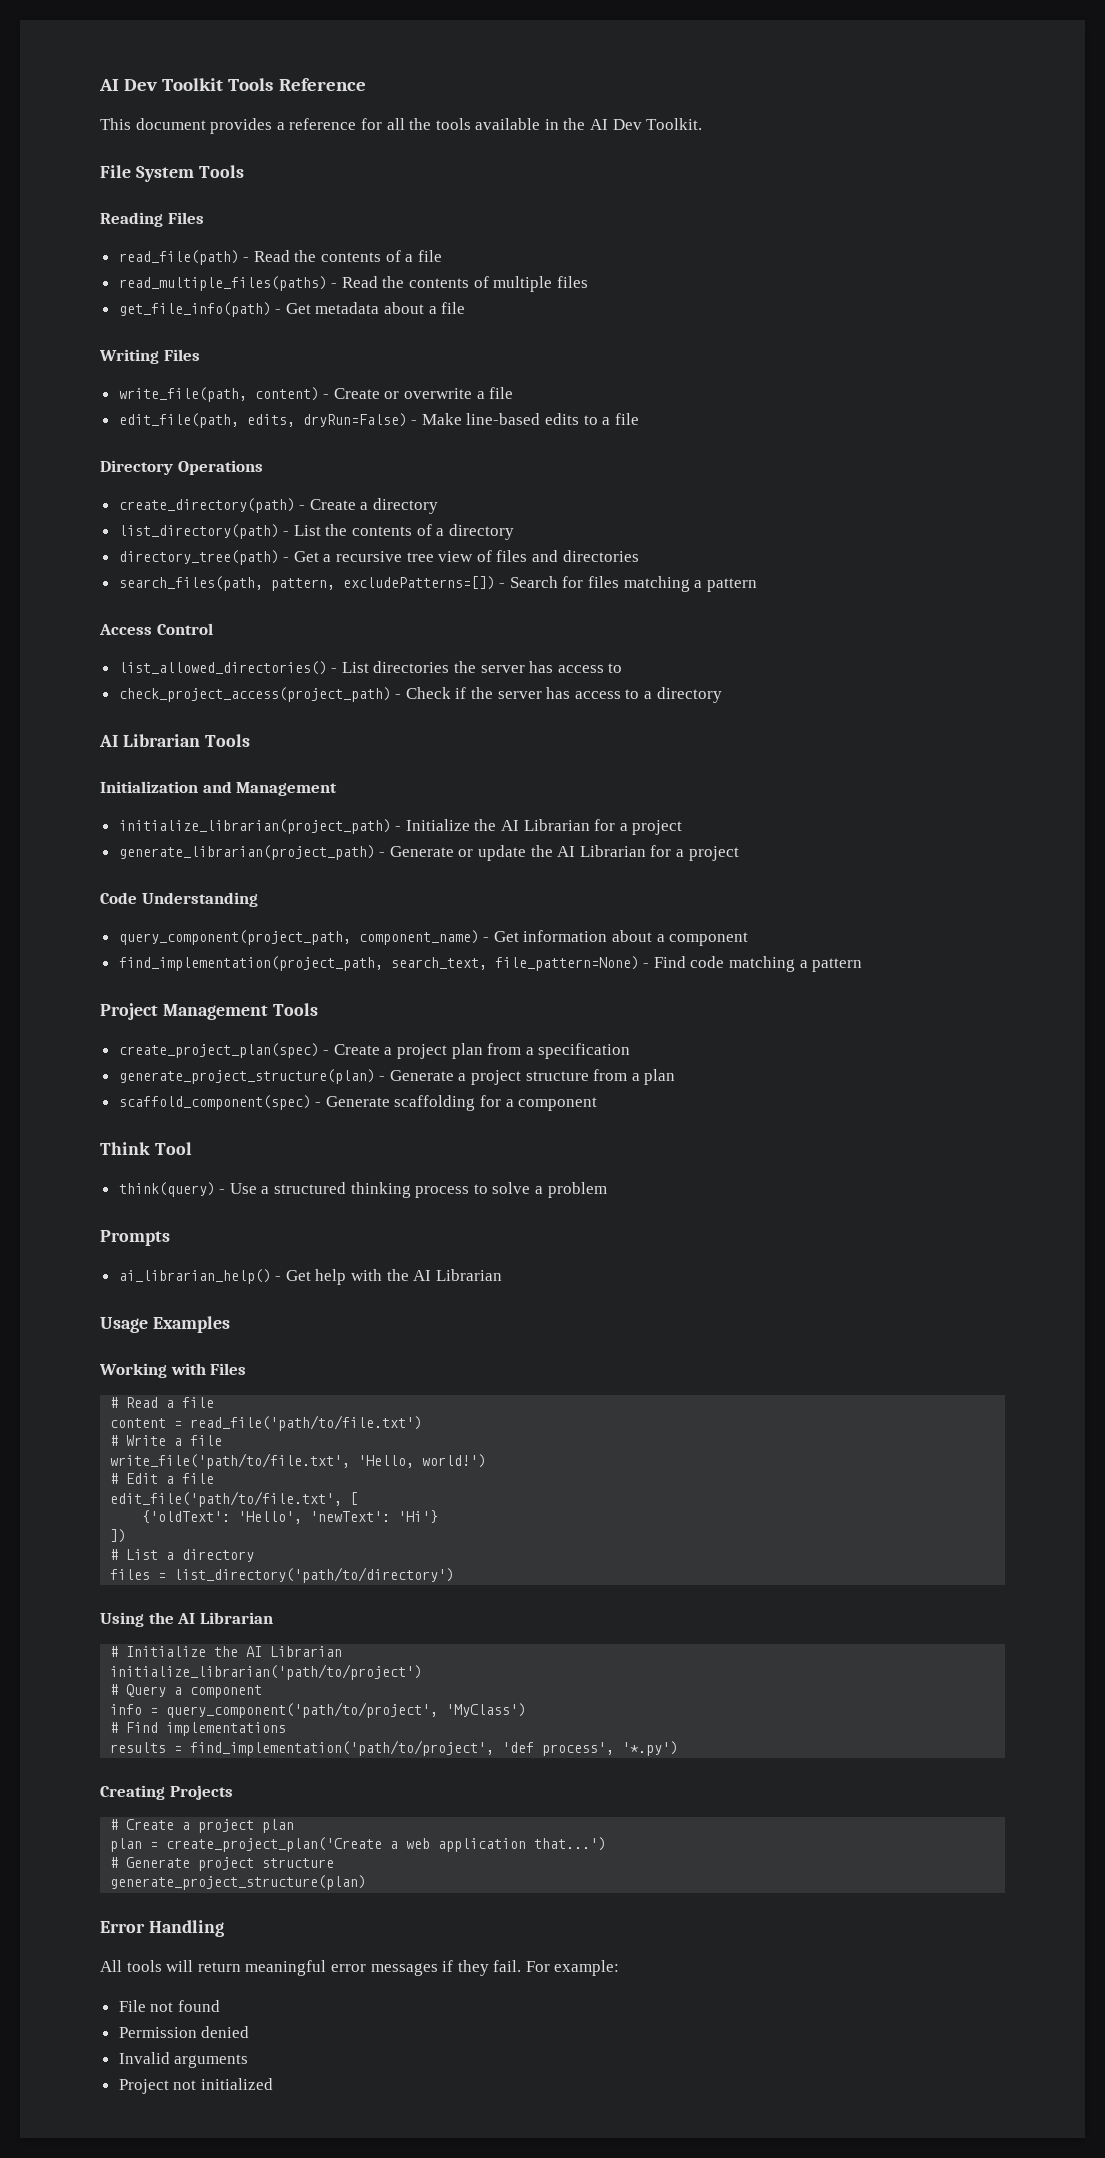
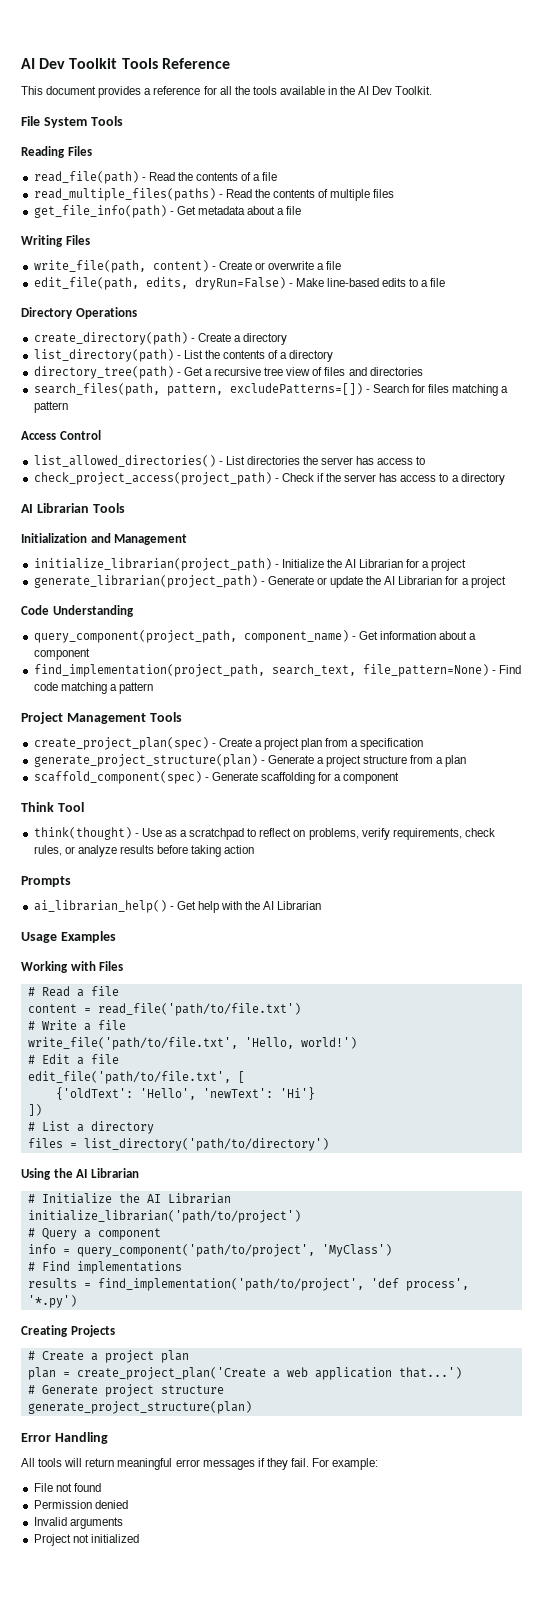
[118,1182,215,1197] think(query) -> [33,827,132,840] think(thought)
[261,1182,607,1198] a structured thinking process to solve a problem -> [164,828,495,840] [33,845,255,857] as a scratchpad to reflect on problems, verify requirements, check rules, or analyze results before taking action

